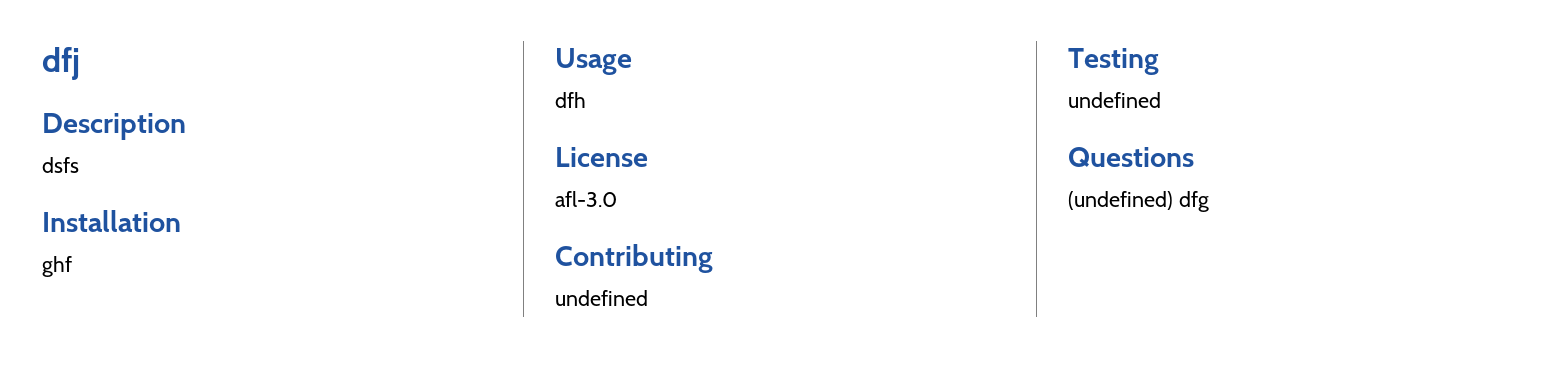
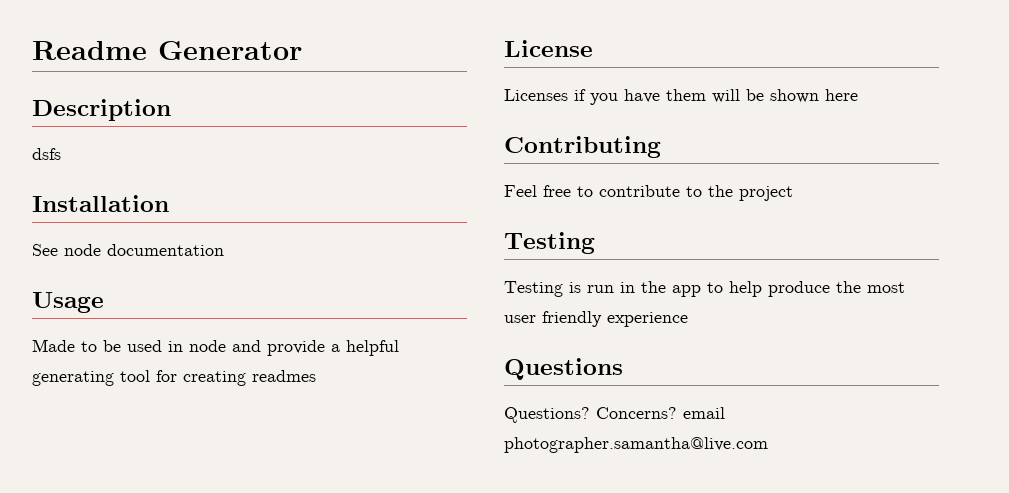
[42,47,80,80] dfj -> [32,41,302,60] Readme Generator
[42,256,72,277] [555,48,632,75] [555,92,586,108] [555,147,648,167] [555,191,617,207] [555,244,713,273] [555,290,648,306] [1068,48,1159,75] [1068,92,1161,108] [1068,147,1194,167] [1068,191,1209,212] ghf // Usage // dfh // License // afl-3.0 // Contributing // undefined // Testing // undefined // Questions // (undefined) dfg -> [32,244,224,256] [32,292,104,313] [32,339,399,356] [32,370,316,386] [504,40,593,57] [504,89,858,105] [504,136,661,158] [504,185,793,201] [504,232,595,254] [504,281,905,297] [504,311,688,327] [504,358,623,380] [504,407,725,423] [504,437,768,453] See node documentation // Usage // Made to be used in node and provide a helpful generating tool for creating readmes // License // Licenses if you have them will be shown here // Contributing // Feel free to contribute to the project // Testing // Testing is run in the app to help produce the most user friendly experience // Questions // Questions? Concerns? email photographer.samantha@live.com

